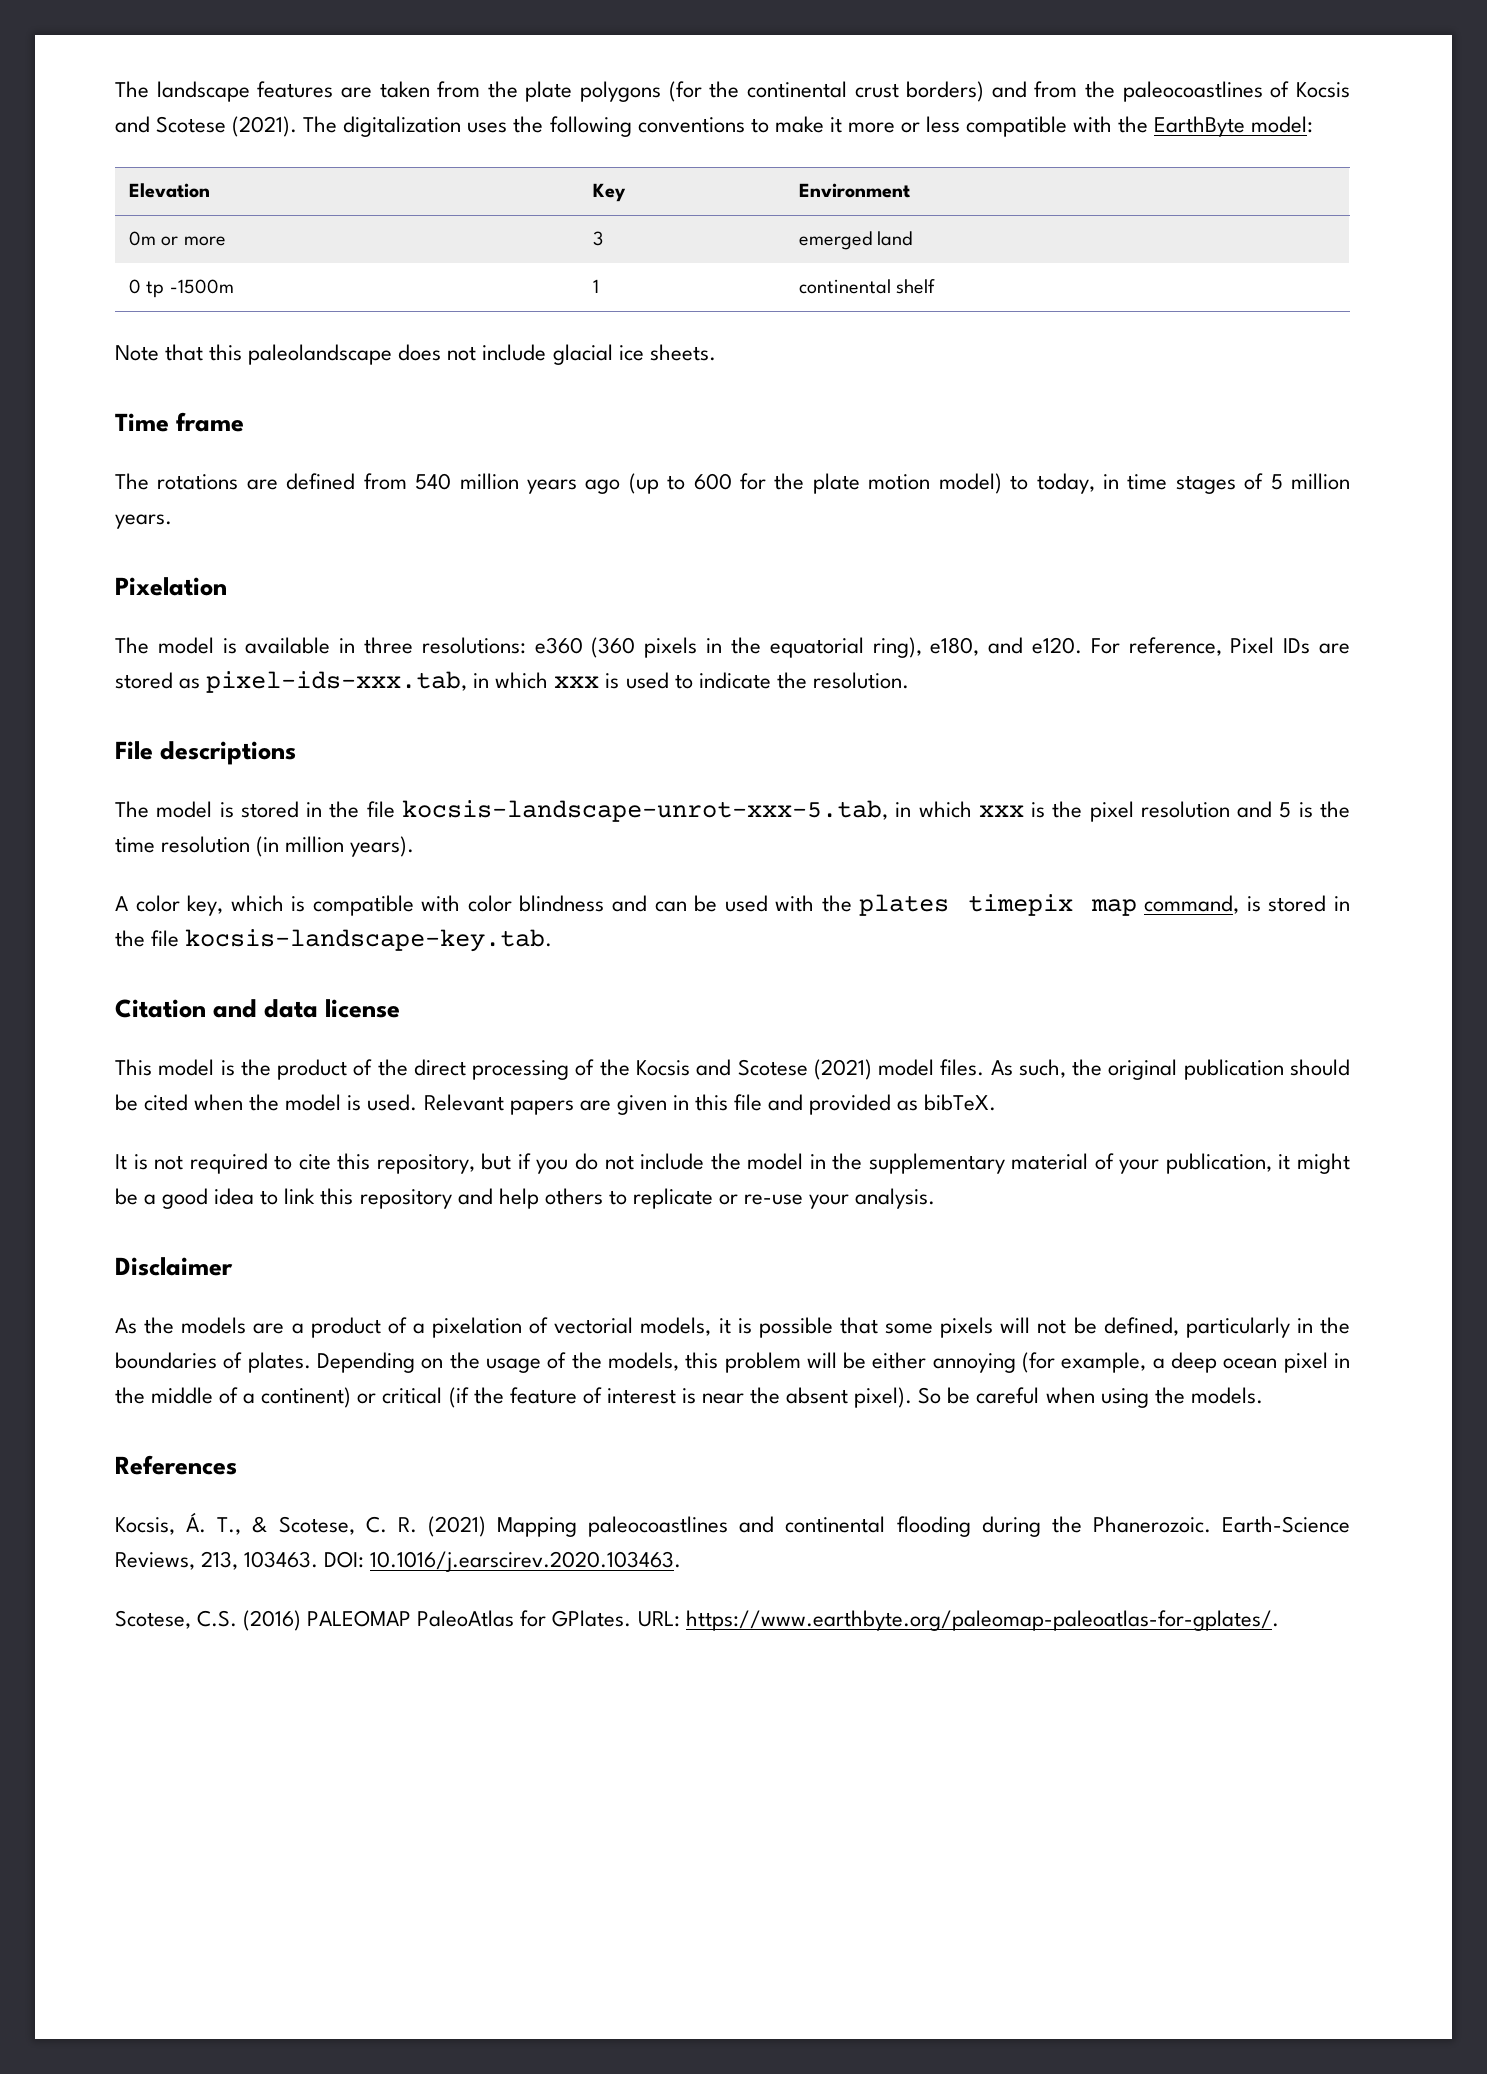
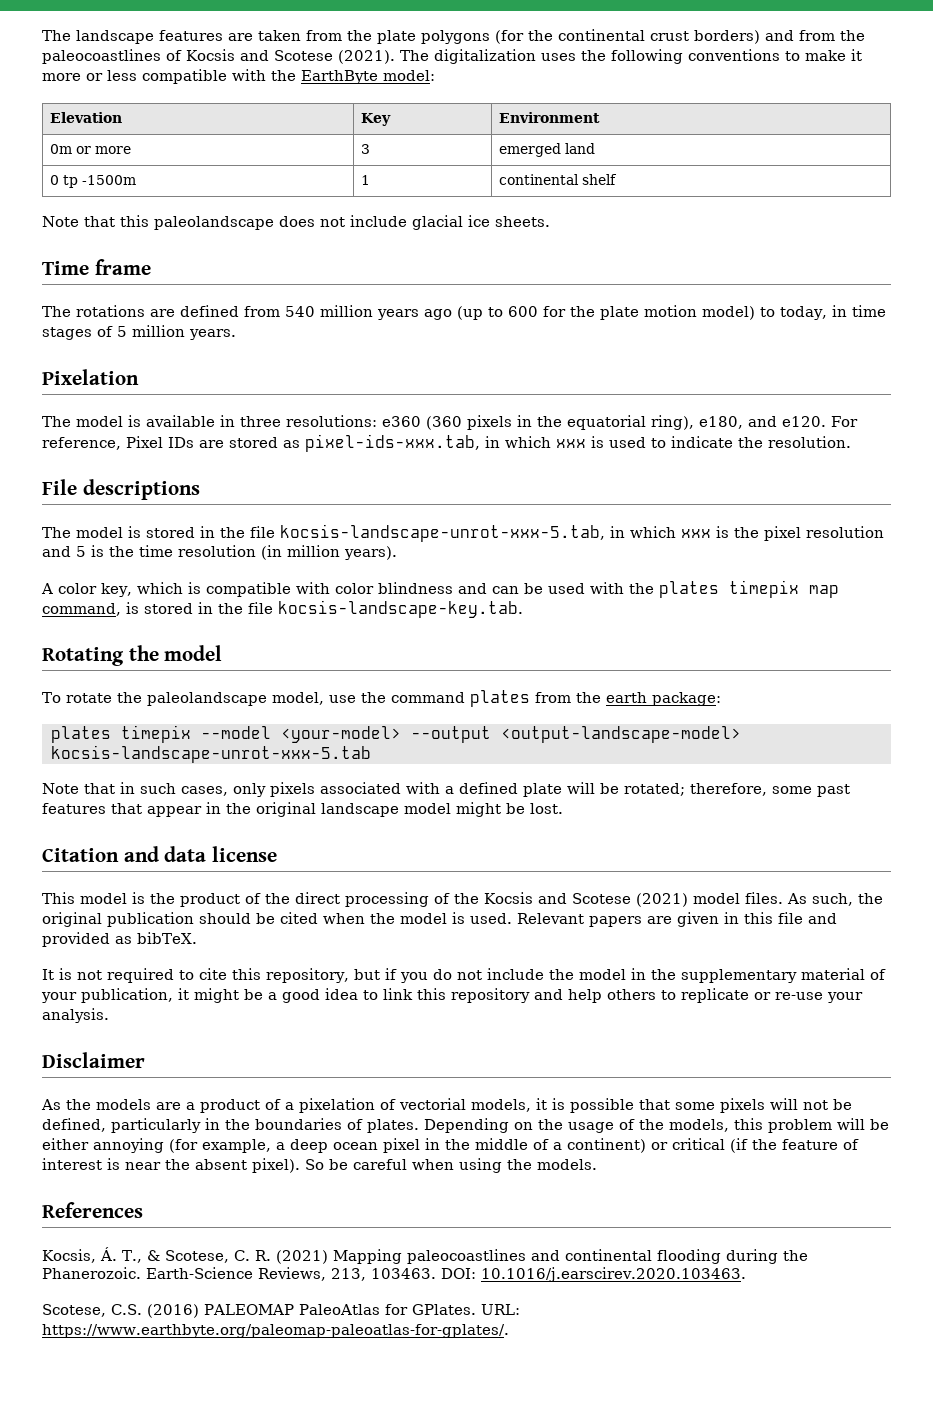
(553, 940) none -> [42,645,223,666] [42,690,721,707] [51,725,741,743] [51,745,371,763] [42,782,850,797] [42,802,563,817] // Rotating the model // To rotate the paleolandscape model, use the command plates from the earth package: // plates timepix --model <your-model> --output <output-landscape-model> kocsis-landscape-unrot-xxx-5.tab // Note that in such cases, only pixels associated with a defined plate will be rotated; therefore, some past features that appear in the original landscape model might be lost.

